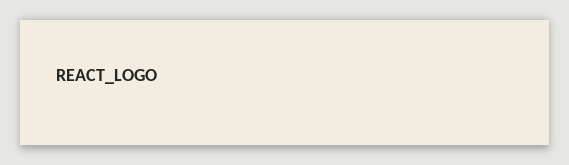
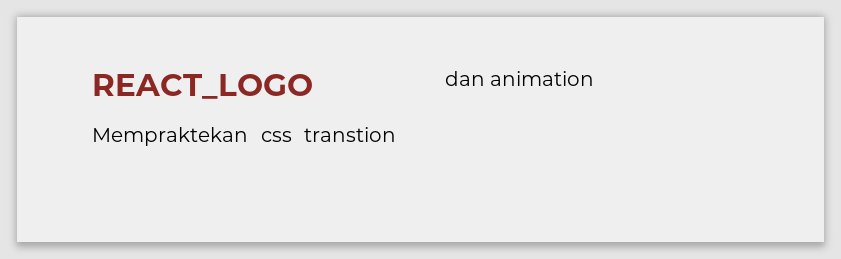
(157, 76) none -> [92,127,396,146] [445,71,595,86] // Mempraktekan css transtion dan animation

